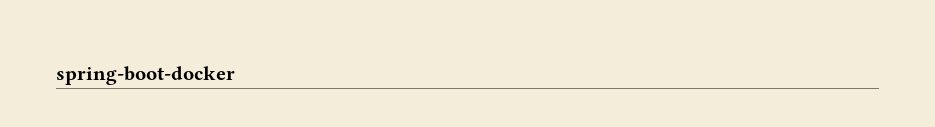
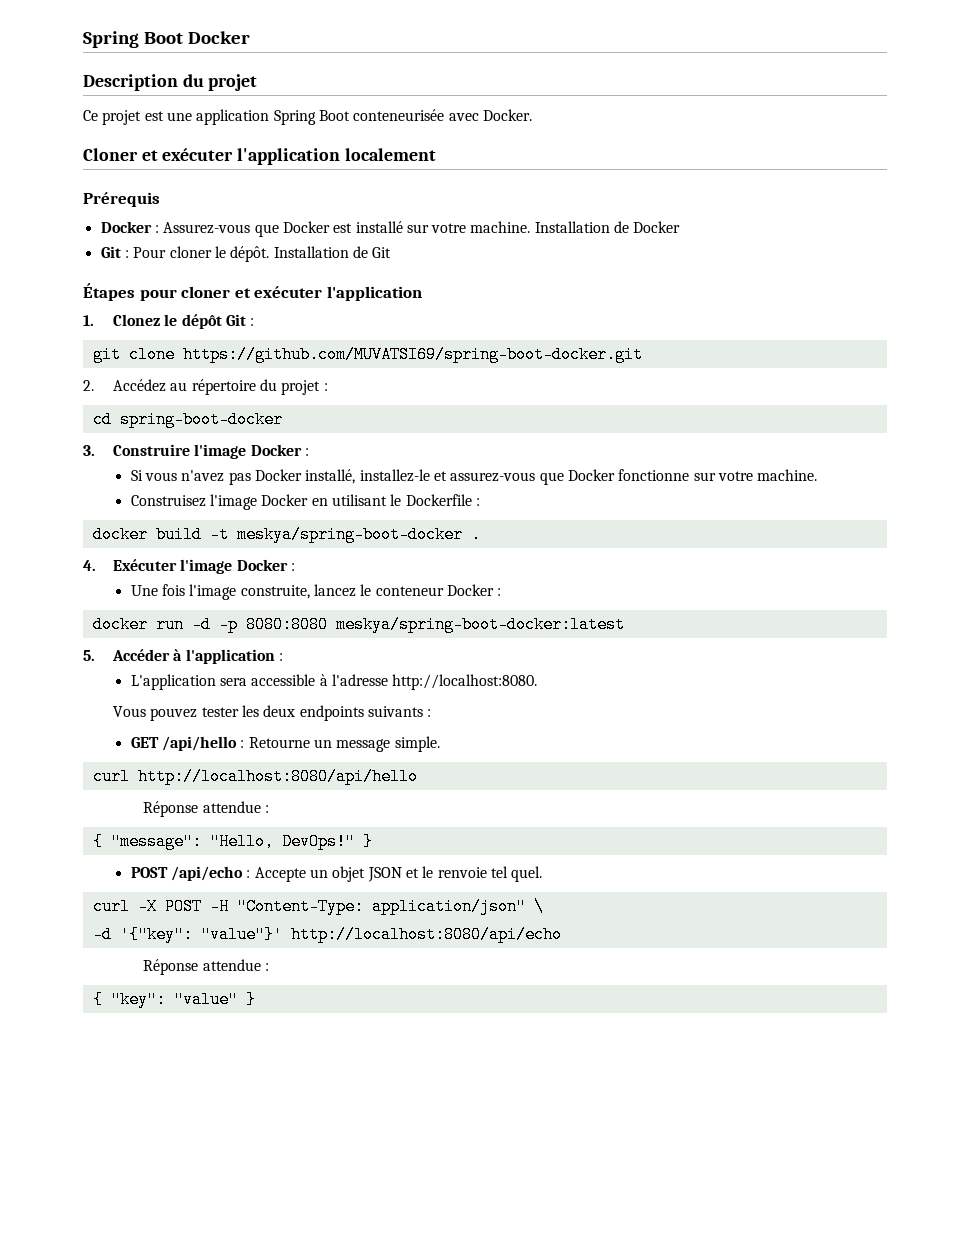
[56,66,235,85] spring-boot-docker -> [83,31,250,48] [83,74,258,91] [83,109,532,125] [83,148,436,165] [83,192,160,207] [100,221,681,237] [100,246,392,262] [83,283,422,301] [83,314,255,329] [92,346,643,363] [83,379,328,395] [92,411,283,428] [83,444,310,459] [130,469,818,485] [130,494,480,510] [92,526,481,543] [83,559,296,574] [130,584,502,600] [92,616,625,633] [83,649,284,664] [130,674,538,690] [113,705,432,721] [130,736,440,752] [92,768,418,785] [143,801,269,817] [92,833,373,850] [130,866,543,882] [92,898,544,915] [92,926,562,943] [143,959,269,975] [92,991,256,1008] Spring Boot Docker // Description du projet // Ce projet est une application Spring Boot conteneurisée avec Docker. // Cloner et exécuter l'application localement // Prérequis // Docker : Assurez-vous que Docker est installé sur votre machine. Installation de Docker // Git : Pour cloner le dépôt. Installation de Git // Étapes pour cloner et exécuter l'application // 1. Clonez le dépôt Git : // git clone https://github.com/MUVATSI69/spring-boot-docker.git // 2. Accédez au répertoire du projet : // cd spring-boot-docker // 3. Construire l'image Docker : // Si vous n'avez pas Docker installé, installez-le et assurez-vous que Docker fonctionne sur votre machine. // Construisez l'image Docker en utilisant le Dockerfile : // docker build -t meskya/spring-boot-docker . // 4. Exécuter l'image Docker : // Une fois l'image construite, lancez le conteneur Docker : // docker run -d -p 8080:8080 meskya/spring-boot-docker:latest // 5. Accéder à l'application : // L'application sera accessible à l'adresse http://localhost:8080. // Vous pouvez tester les deux endpoints suivants : // GET /api/hello : Retourne un message simple. // curl http://localhost:8080/api/hello // Réponse attendue : // { "message": "Hello, DevOps!" } // POST /api/echo : Accepte un objet JSON et le renvoie tel quel. // curl -X POST -H "Content-Type: application/json" \ // -d '{"key": "value"}' http://localhost:8080/api/echo // Réponse attendue : // { "key": "value" }

